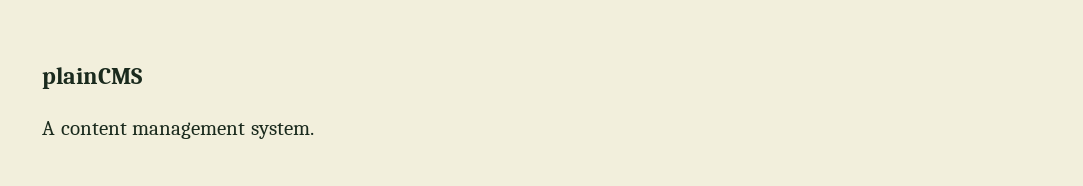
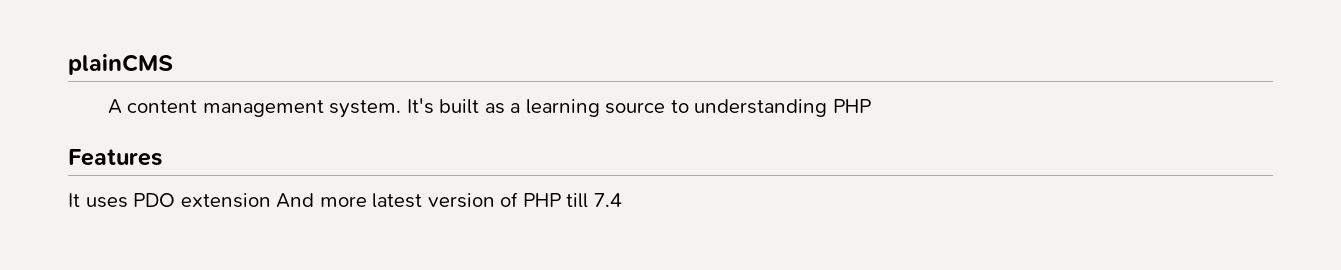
(314, 131) none -> [406,98,871,117] [68,149,162,166] [68,192,622,208] It's built as a learning source to understanding PHP // Features // It uses PDO extension And more latest version of PHP till 7.4

